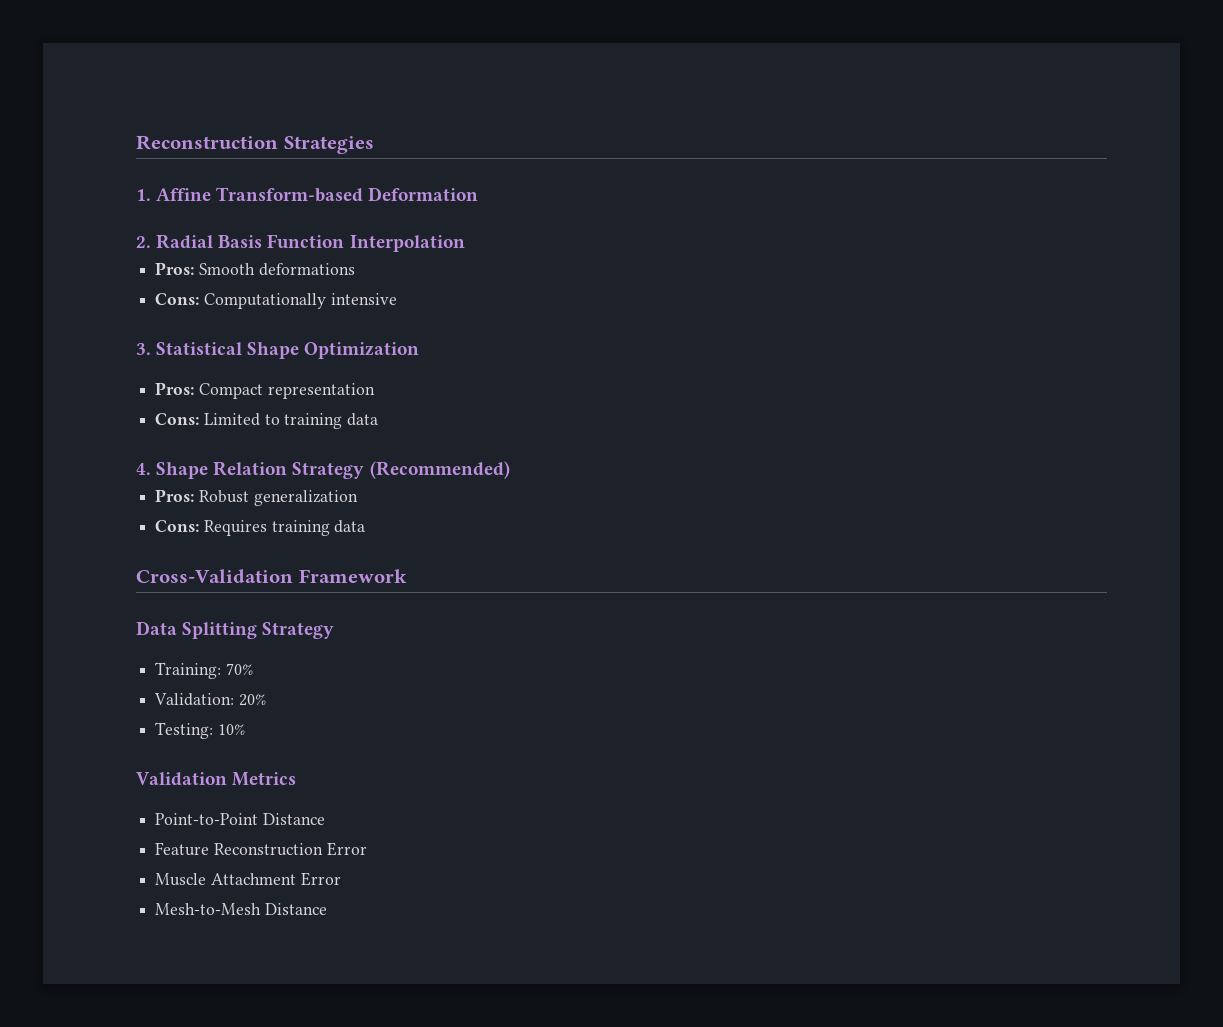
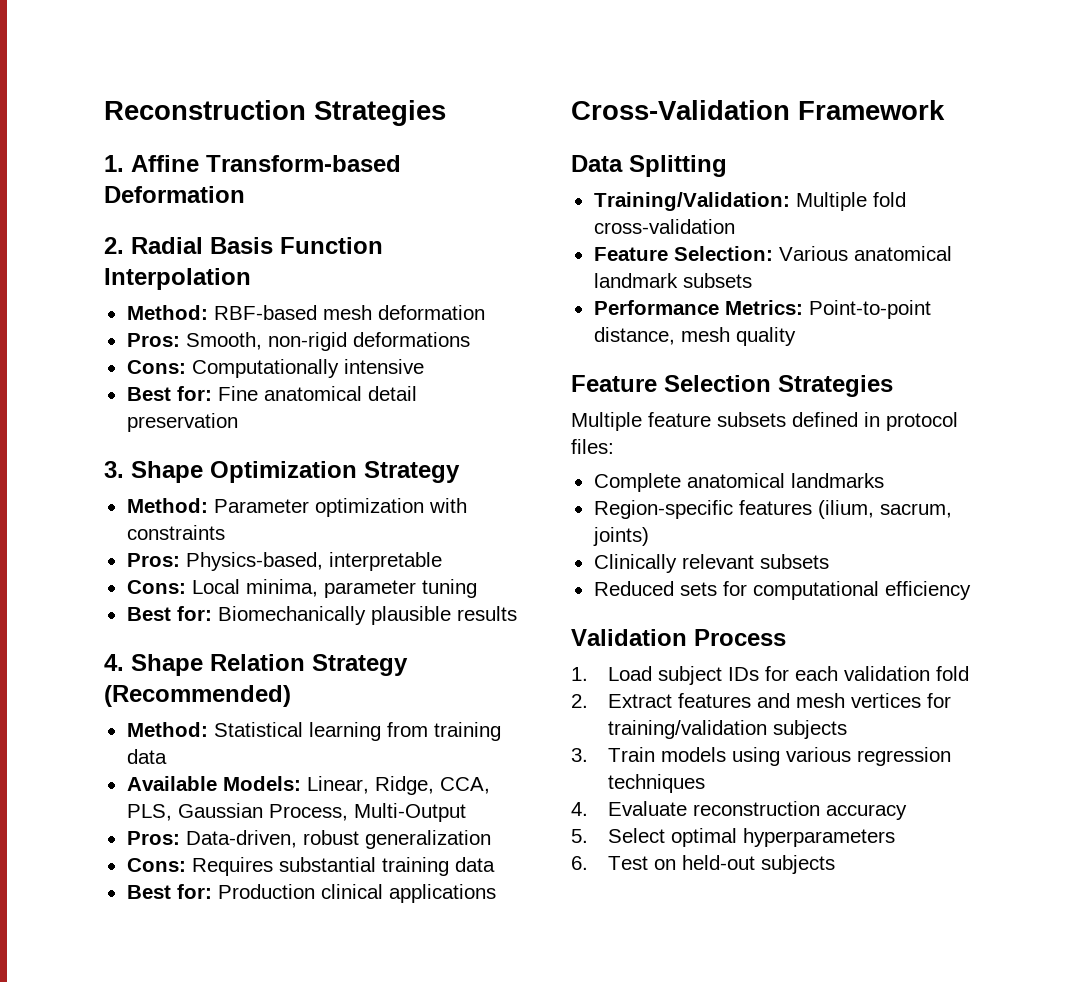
[155,262,255,275] // Pros: Smooth -> [126,305,485,320] [126,332,347,351] // Method: RBF-based mesh deformation // Pros: Smooth, non-rigid
[136,342,243,355] // 3. Statistical -> [126,386,417,401] [126,413,238,432] [104,461,124,478] // Best for: Fine anatomical detail preservation // 3.
[155,382,375,399] [155,413,379,429] // Pros: Compact representation // Cons: Limited to training data -> [364,461,460,483] [126,498,467,517] [126,525,225,540] [126,552,442,571] [126,579,477,598] [126,606,517,625] Strategy // Method: Parameter optimization with constraints // Pros: Physics-based, interpretable // Cons: Local minima, parameter tuning // Best for: Biomechanically plausible results
[155,489,249,503] // Pros: Robust -> [126,722,501,741] [126,749,167,764] [126,776,490,795] [126,803,466,822] [126,830,359,848] // Method: Statistical learning from training data // Available Models: Linear, Ridge, CCA, PLS, Gaussian Process, Multi-Output // Pros: Data-driven, robust
[271,520,366,536] training data -> [278,857,495,876] [126,884,496,903] substantial training data // Best for: Production clinical applications
[262,622,335,639] [155,662,253,679] [154,693,266,706] [155,722,245,739] [136,772,297,786] [155,813,325,825] [155,842,367,856] [155,872,341,886] [155,903,327,915] Strategy // Training: 70% // Validation: 20% // Testing: 10% // Validation Metrics // Point-to-Point Distance // Feature Reconstruction Error // Muscle Attachment Error // Mesh-to-Mesh Distance -> [593,192,906,211] [593,219,735,234] [593,246,952,261] [593,273,752,288] [593,300,931,319] [593,327,796,346] [571,375,893,397] [571,412,958,431] [571,439,614,454] [593,473,884,492] [593,500,952,519] [592,527,649,546] [593,554,829,573] [593,581,971,600] [571,629,786,646] [571,666,969,685] [571,693,951,708] [607,720,847,739] [571,747,951,766] [607,774,705,793] [571,801,907,820] [571,828,895,847] [571,855,835,874] // Training/Validation: Multiple fold cross-validation // Feature Selection: Various anatomical landmark subsets // Performance Metrics: Point-to-point distance, mesh quality // Feature Selection Strategies // Multiple feature subsets defined in protocol files: // Complete anatomical landmarks // Region-specific features (ilium, sacrum, joints) // Clinically relevant subsets // Reduced sets for computational efficiency // Validation Process // 1. Load subject IDs for each validation fold // 2. Extract features and mesh vertices for training/validation subjects // 3. Train models using various regression techniques // 4. Evaluate reconstruction accuracy // 5. Select optimal hyperparameters // 6. Test on held-out subjects

